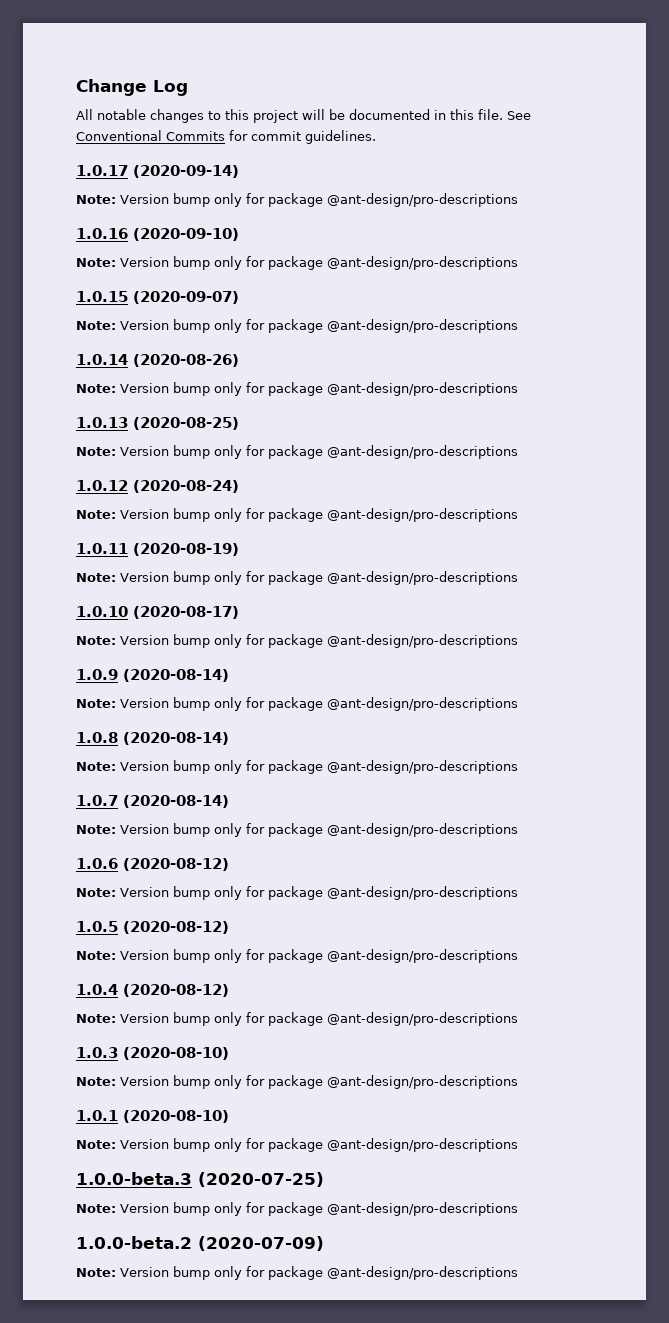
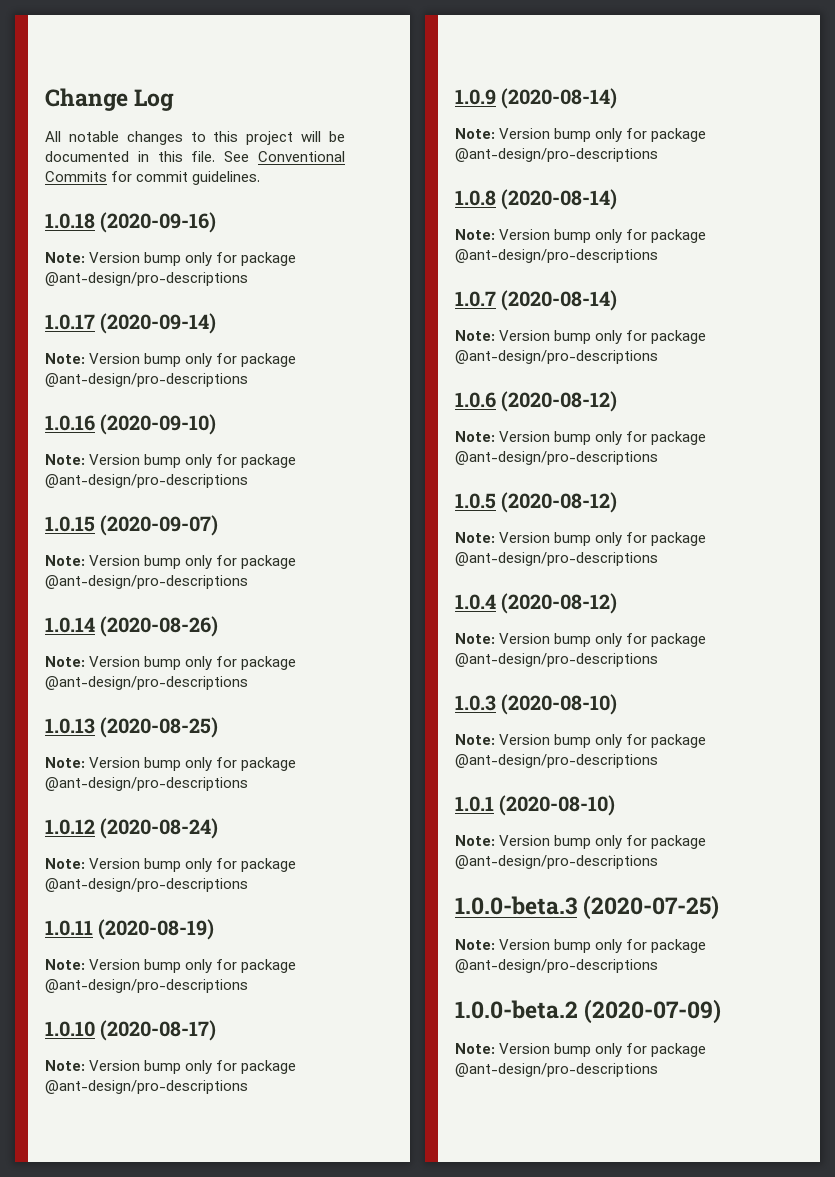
(376, 137) none -> [45,212,217,233] [45,252,297,266] [45,272,248,286] // 1.0.18 (2020-09-16) // Note: Version bump only for package @ant-design/pro-descriptions

